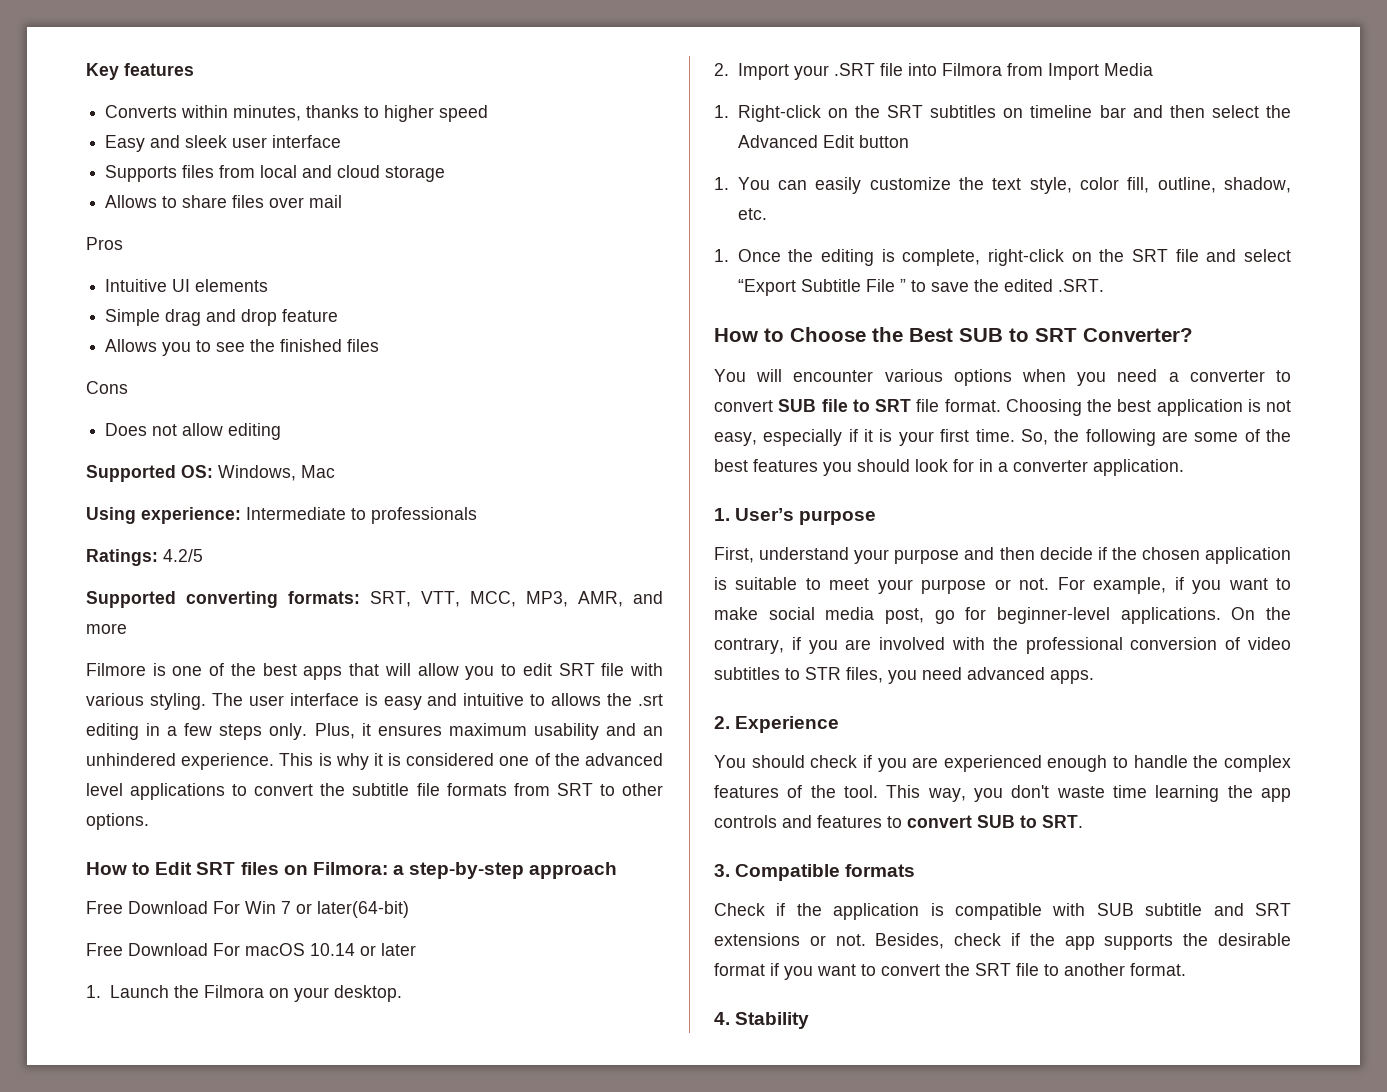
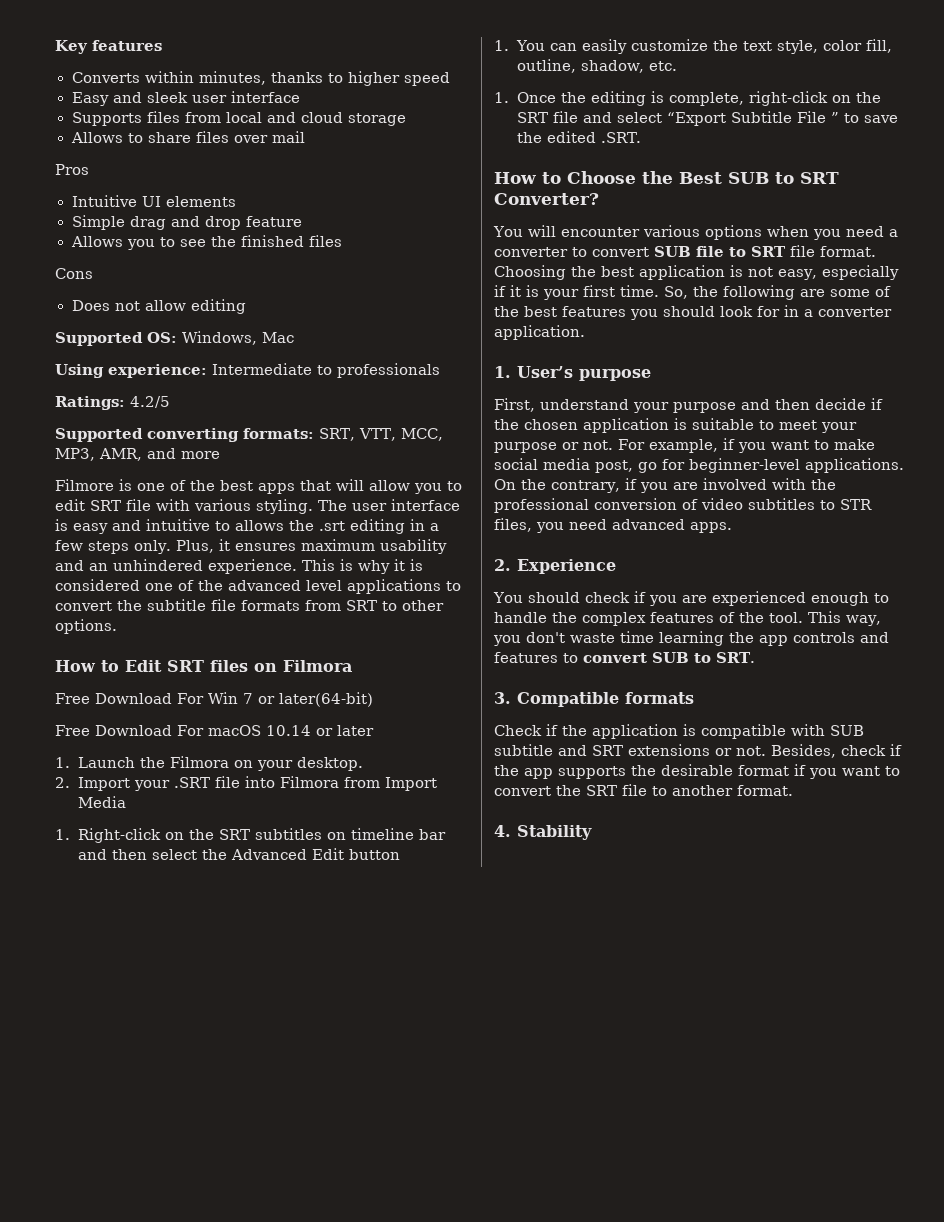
[312,862,618,879] Filmora: a step-by-step approach -> [283,660,352,672] Filmora

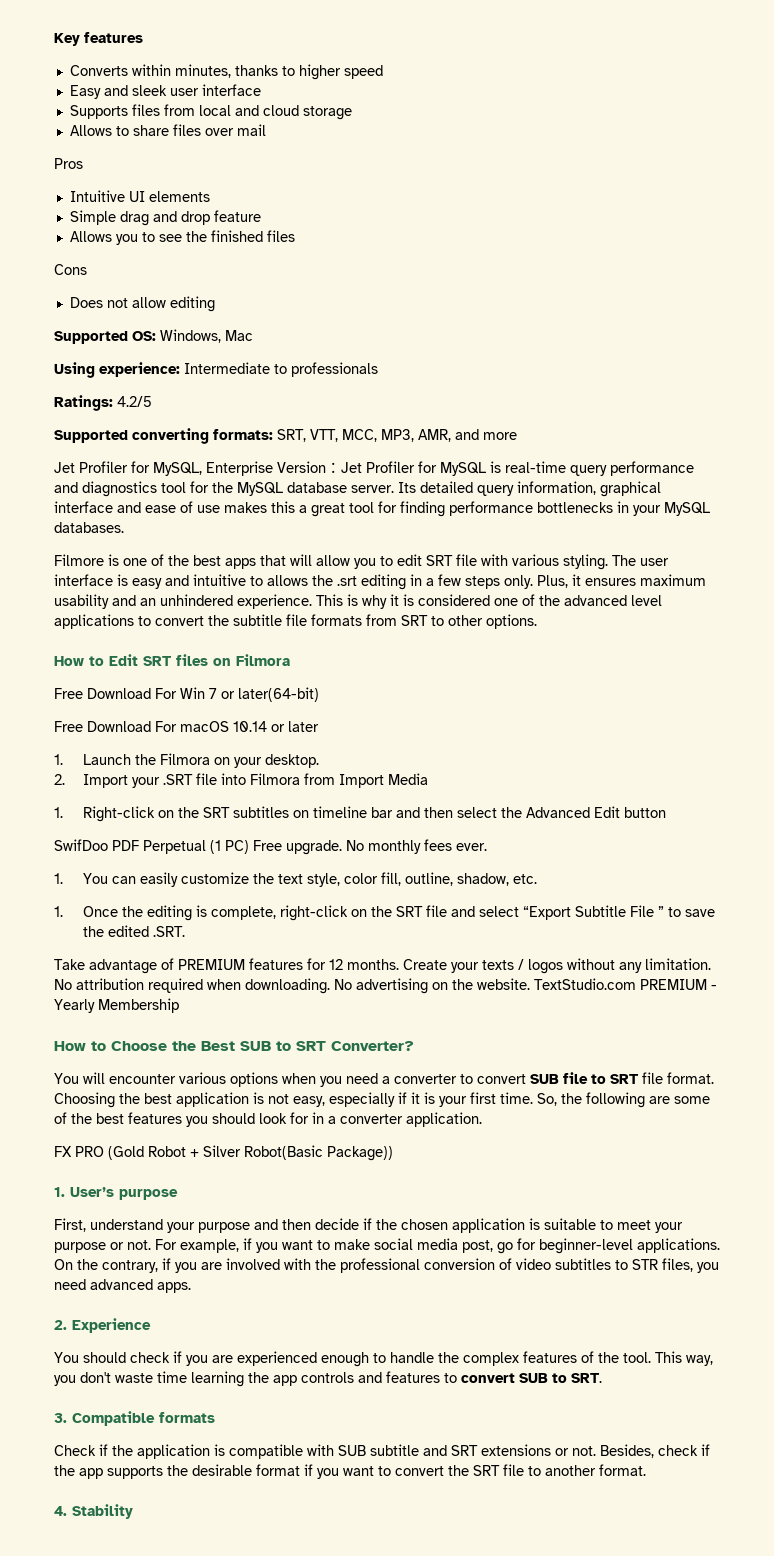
(220, 455) none -> [54,461,694,476] [54,481,661,497] [54,501,710,517] [54,522,124,533] // Jet Profiler for MySQL, Enterprise Version：Jet Profiler for MySQL is real-time query performance and diagnostics tool for the MySQL database server. Its detailed query information, graphical interface and ease of use makes this a great tool for finding performance bottlenecks in your MySQL databases.
(400, 854) none -> [54,839,487,855] // SwifDoo PDF Perpetual (1 PC) Free upgrade. No monthly fees ever.
(642, 137) none -> [54,958,711,974] [54,978,717,994] [54,998,179,1013] // Take advantage of PREMIUM features for 12 months. Create your texts / logos without any limitation. No attribution required when downloading. No advertising on the website. TextStudio.com PREMIUM - Yearly Membership
(585, 332) none -> [54,1145,393,1161] // FX PRO (Gold Robot + Silver Robot(Basic Package))

